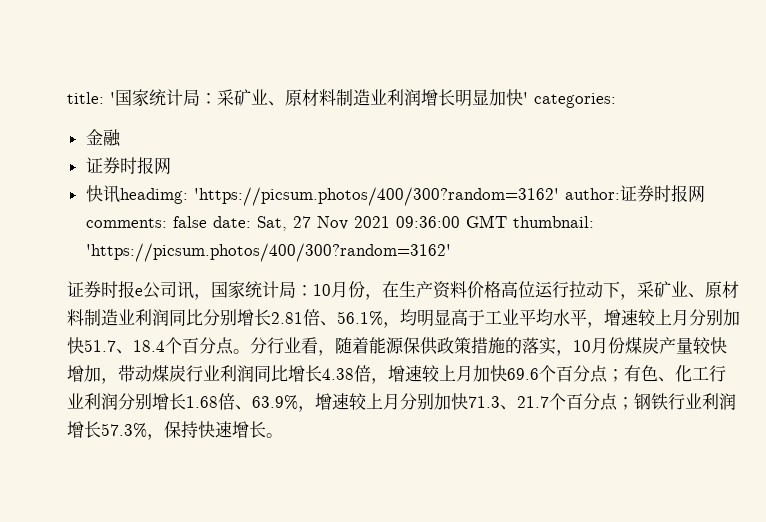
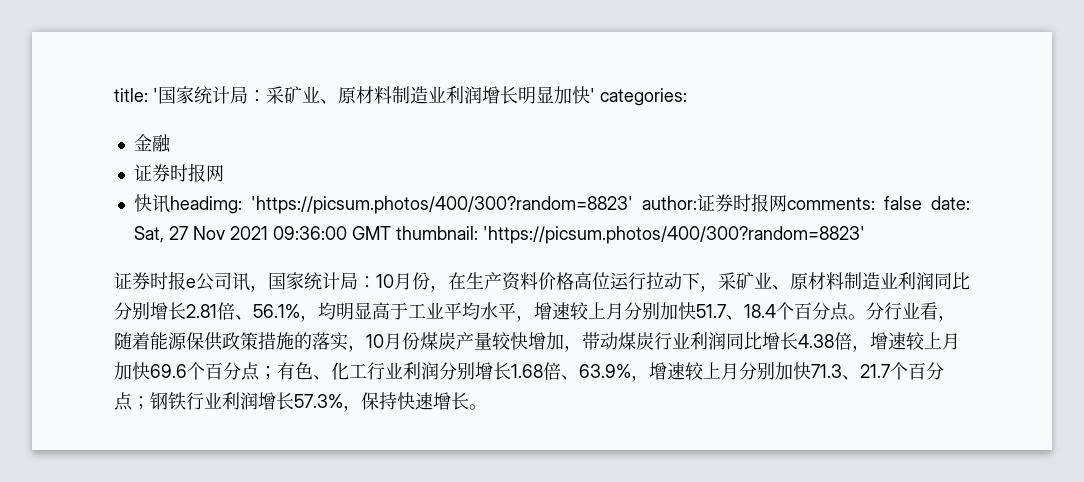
[193,187,559,206] 'https://picsum.photos/400/300?random=3162' -> [250,196,633,214] 'https://picsum.photos/400/300?random=8823'
[85,243,451,262] 'https://picsum.photos/400/300?random=3162' -> [482,226,865,244] 'https://picsum.photos/400/300?random=8823'

